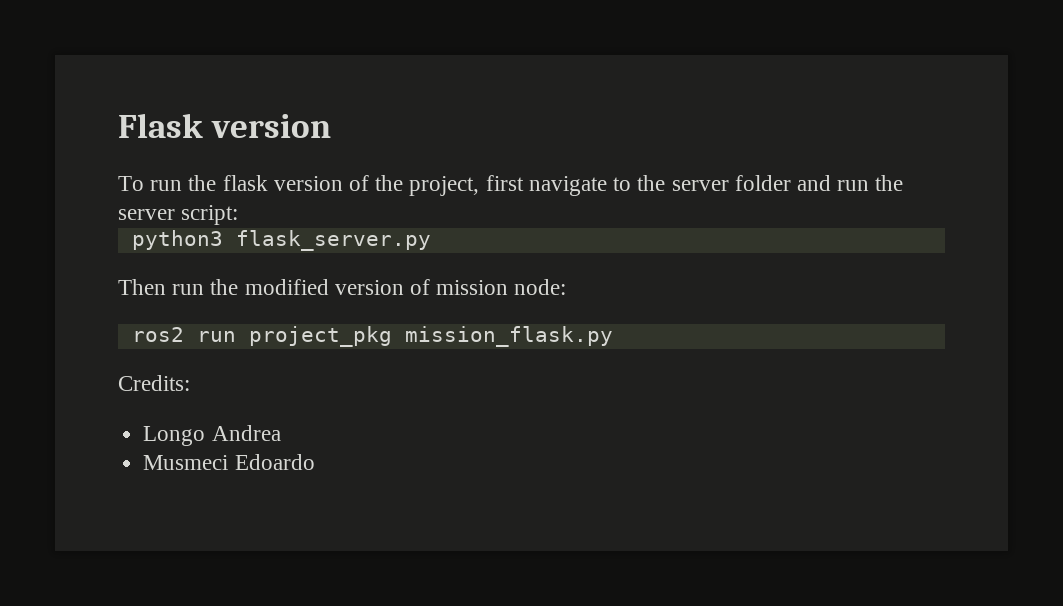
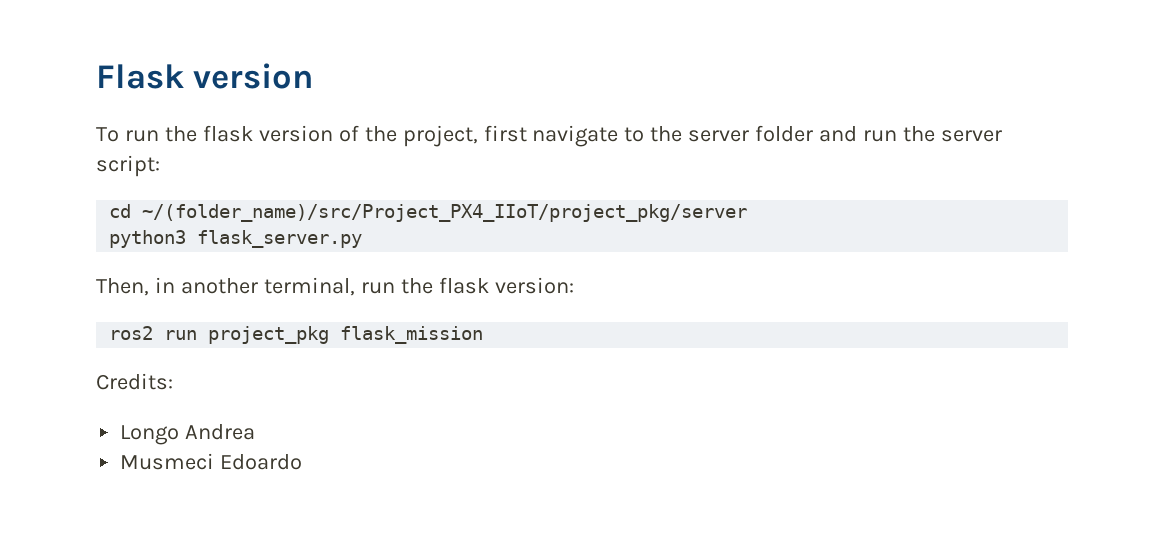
(239, 215) none -> [109,204,748,222] // cd ~/(folder_name)/src/Project_PX4_IIoT/project_pkg/server
[118,279,567,295] Then run the modified version of mission node: -> [96,277,574,296] Then, in another terminal, run the flask version:
[404,326,613,347] mission_flask.py -> [340,326,484,344] flask_mission

